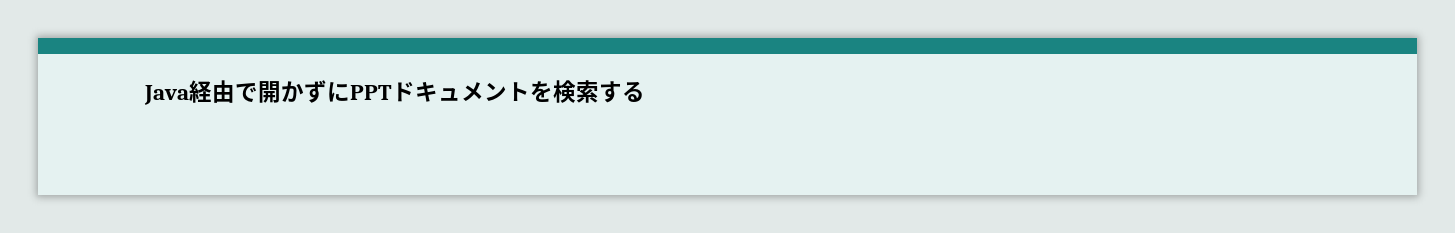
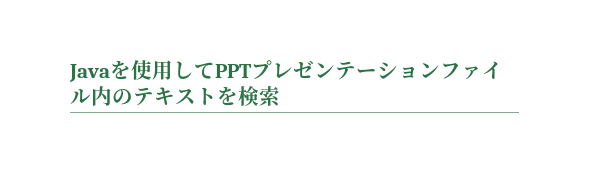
[189,80,507,103] 経由で開かずにPPTドキュメン -> [110,60,503,80] [70,86,196,106] を使用してPPTプレゼンテーションファイル内のテキス
[599,81,645,103] する -> (280, 96) none

